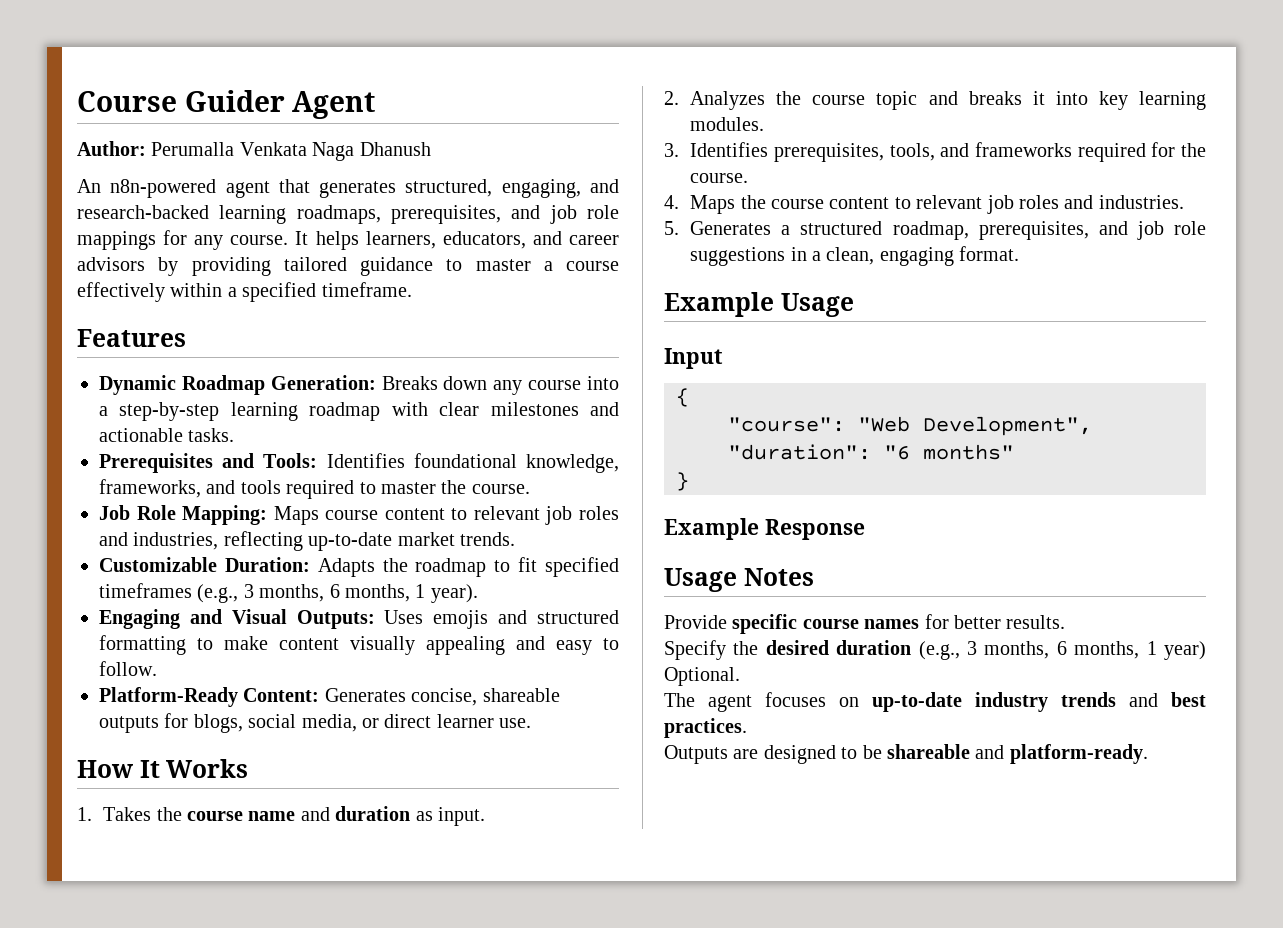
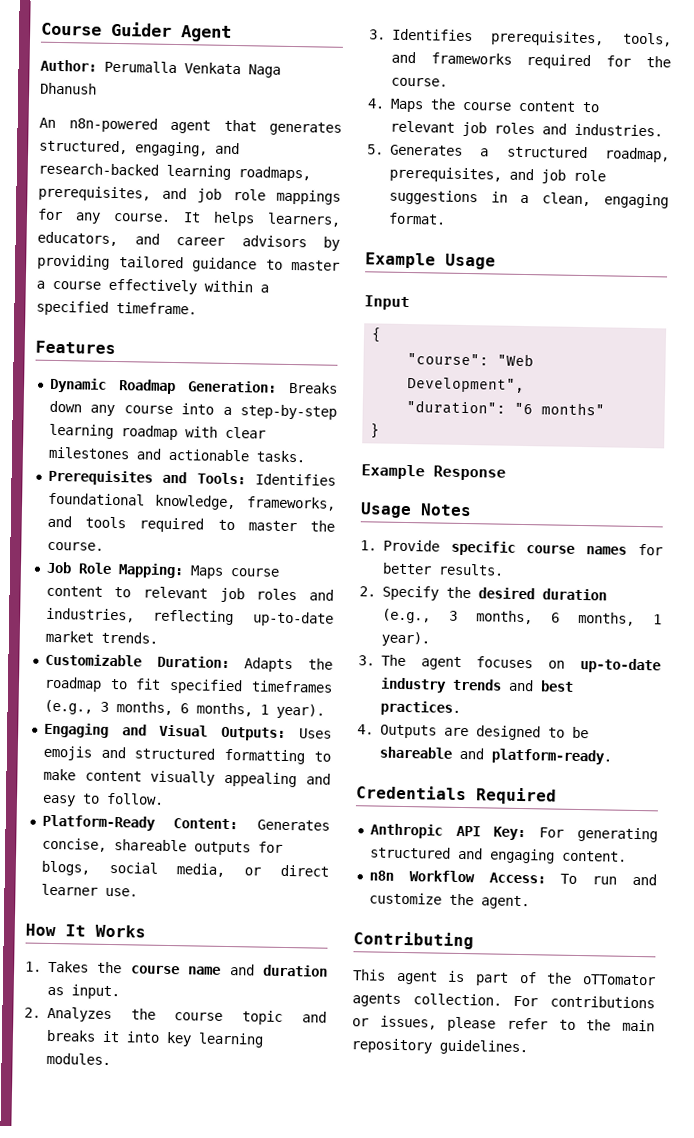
(814, 577) none -> [360,540,377,551] 1.
(1066, 622) none -> [359,586,376,597] 2.
[1164,641,1206,660] [664,667,740,686] year) Optional. // -> [380,631,430,647] [358,655,375,666] year). // 3.
(747, 728) none -> [357,724,374,735] 4.
(1148, 754) none -> [356,785,557,805] [369,823,658,843] [369,846,627,864] [368,870,657,886] [368,892,530,910] [353,931,474,950] [352,969,656,986] [352,993,655,1009] [352,1015,655,1032] [351,1038,528,1056] // Credentials Required // Anthropic API Key: For generating structured and engaging content. // n8n Workflow Access: To run and customize the agent. // Contributing // This agent is part of the oTTomator agents collection. For contributions or issues, please refer to the main repository guidelines.

